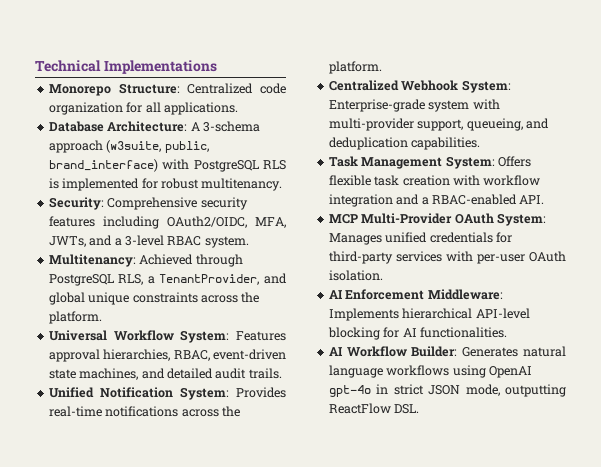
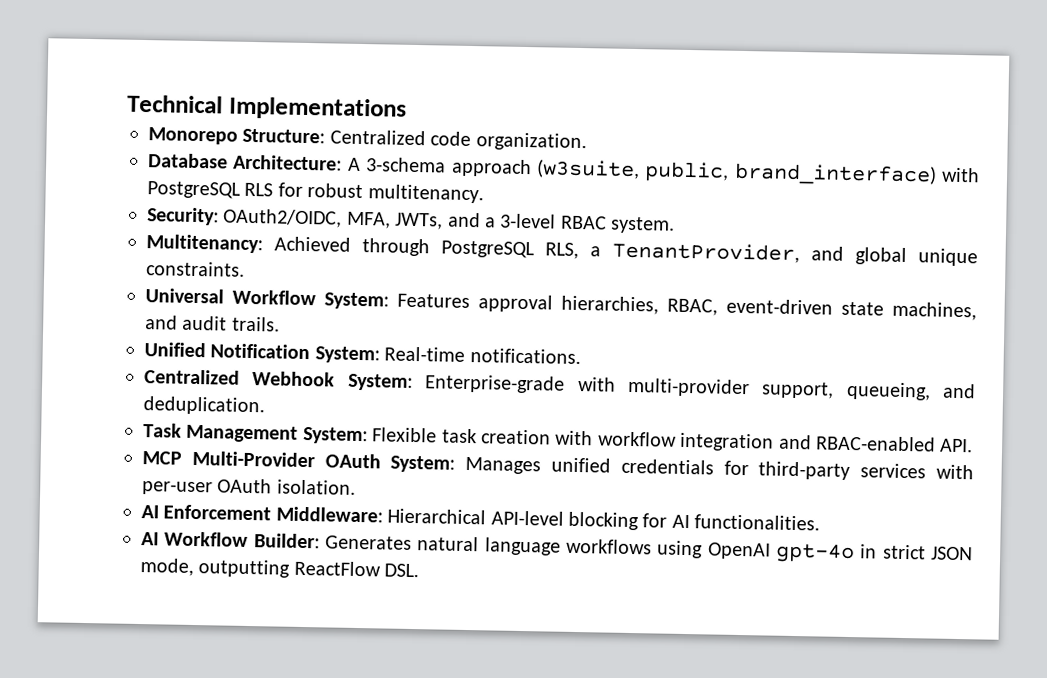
[48,102,238,115] organization for all applications. -> [475,132,587,152] organization.
[48,178,140,191] is implemented -> (274, 189) none
[107,197,248,210] [48,216,159,229] Comprehensive security features including -> (219, 216) none
[132,292,260,303] [48,311,102,324] constraints across the platform. -> [146,261,245,277] constraints.
[166,368,213,379] detailed -> (178, 322) none
[236,387,286,398] [48,406,240,417] [328,61,382,74] Provides real-time notifications across the platform. -> [384,346,581,365] Real-time notifications.
[428,100,470,112] system -> (566, 384) none
[328,137,481,150] deduplication capabilities. -> [143,396,265,416] deduplication.
[497,156,531,167] [328,175,371,186] Offers flexible -> [372,427,438,443] Flexible
[421,197,429,205] a -> (812, 442) none
[328,308,473,321] Implements hierarchical -> [387,508,487,525] Hierarchical

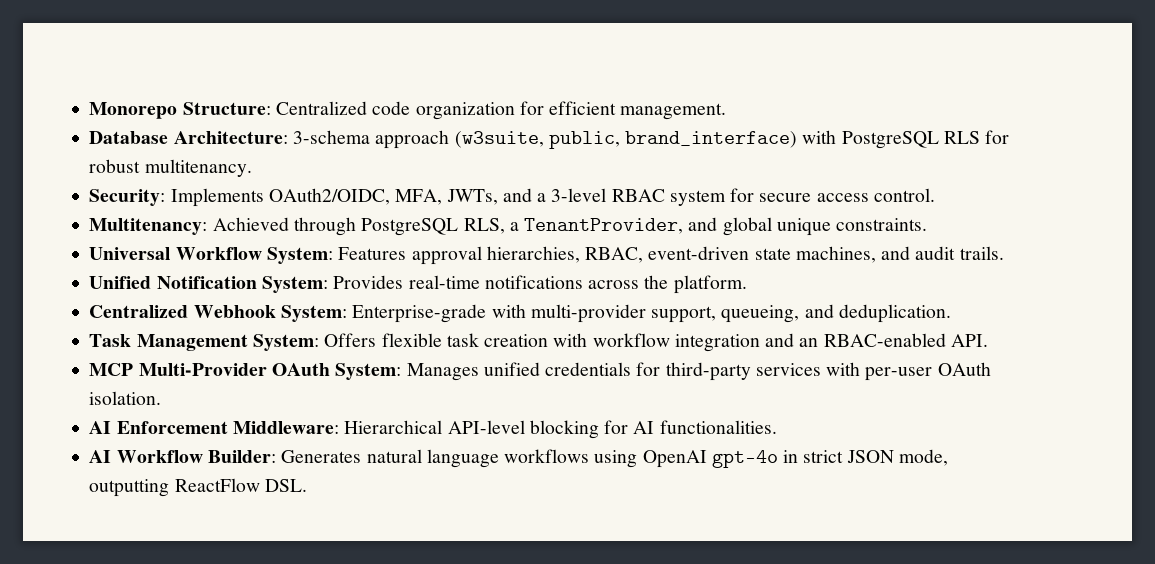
[127,94,407,121] Technical Implementations // -> (89, 110) none
[475,132,587,152] organization. -> [415,101,727,120] organization for efficient management.
[347,157,361,171] A -> (288, 137) none
(219, 216) none -> [170,188,264,207] Implements
[610,216,676,234] system. -> [669,188,935,206] system for secure access control.
[384,346,581,365] Real-time notifications. -> [333,275,747,294] Provides real-time notifications across the platform.
[372,427,438,443] Flexible -> [324,333,442,347] Offers flexible
(812, 442) none -> [799,338,819,347] an

